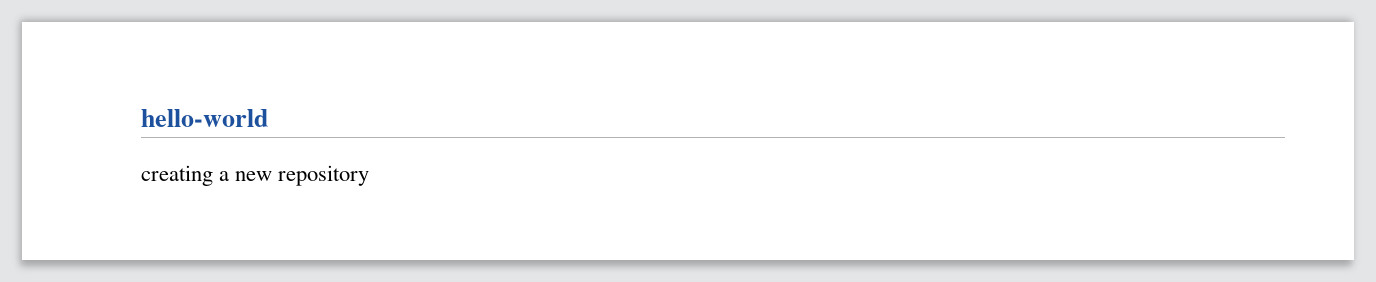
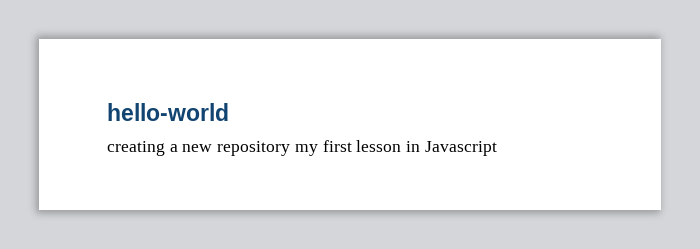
(370, 175) none -> [294,140,497,156] my first lesson in Javascript

